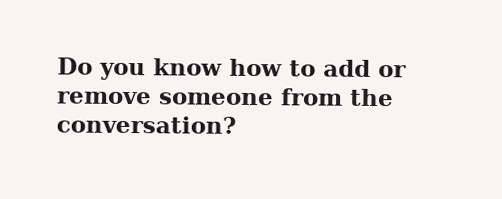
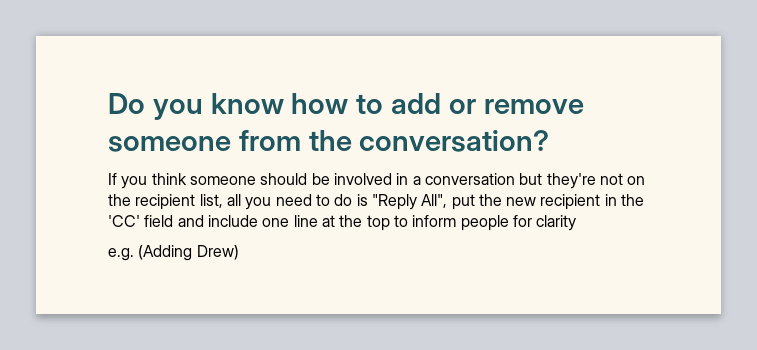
(236, 124) none -> [108,173,646,189] [108,194,645,210] [108,215,577,231] [108,245,239,261] // If you think someone should be involved in a conversation but they're not on the recipient list, all you need to do is "Reply All", put the new recipient in the 'CC' field and include one line at the top to inform people for clarity // e.g. (Adding Drew)

